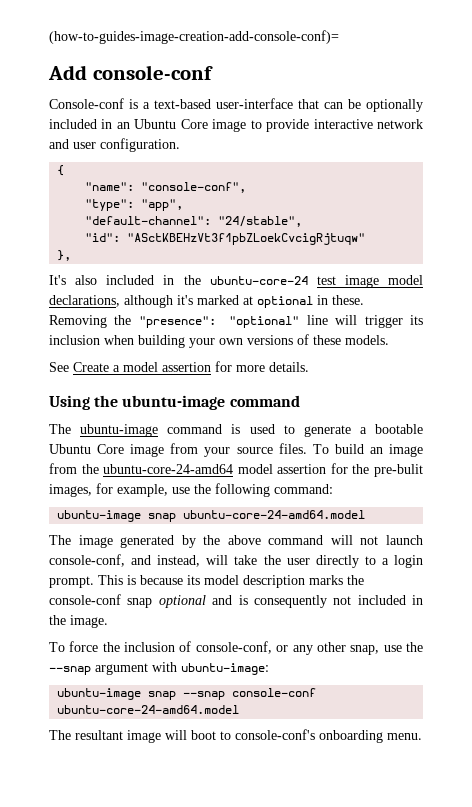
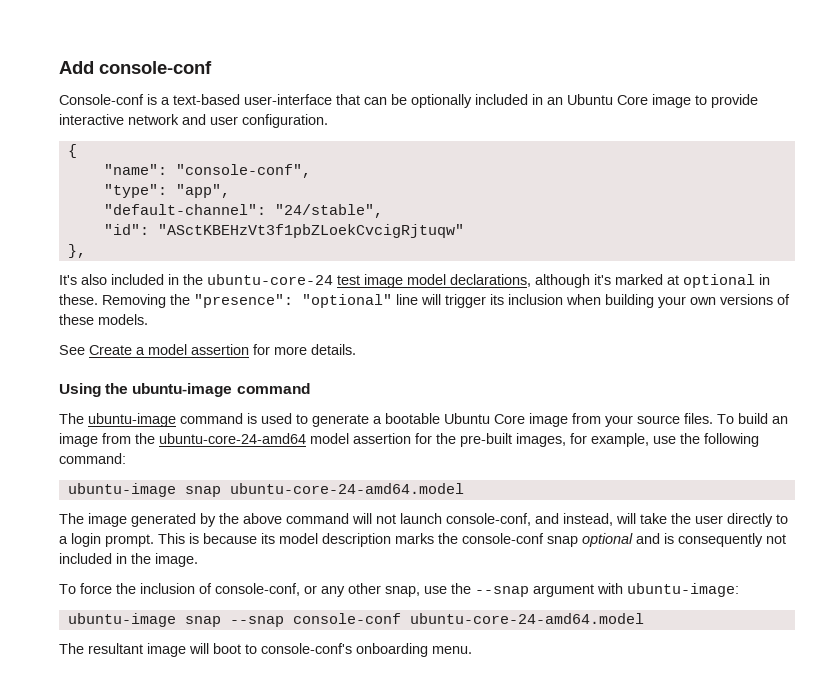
[49,30,339,44] (how-to-guides-image-creation-add-console-conf)= // -> (59, 67) none
[374,464,423,477] pre-bulit -> [460,433,512,447] pre-built

